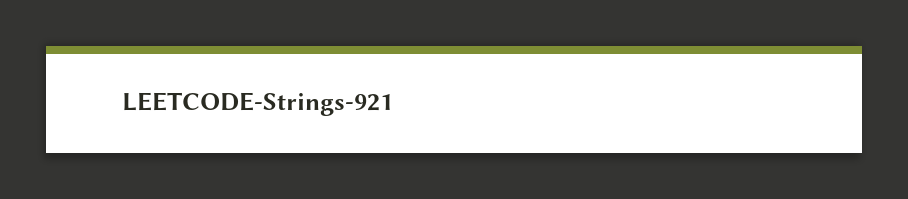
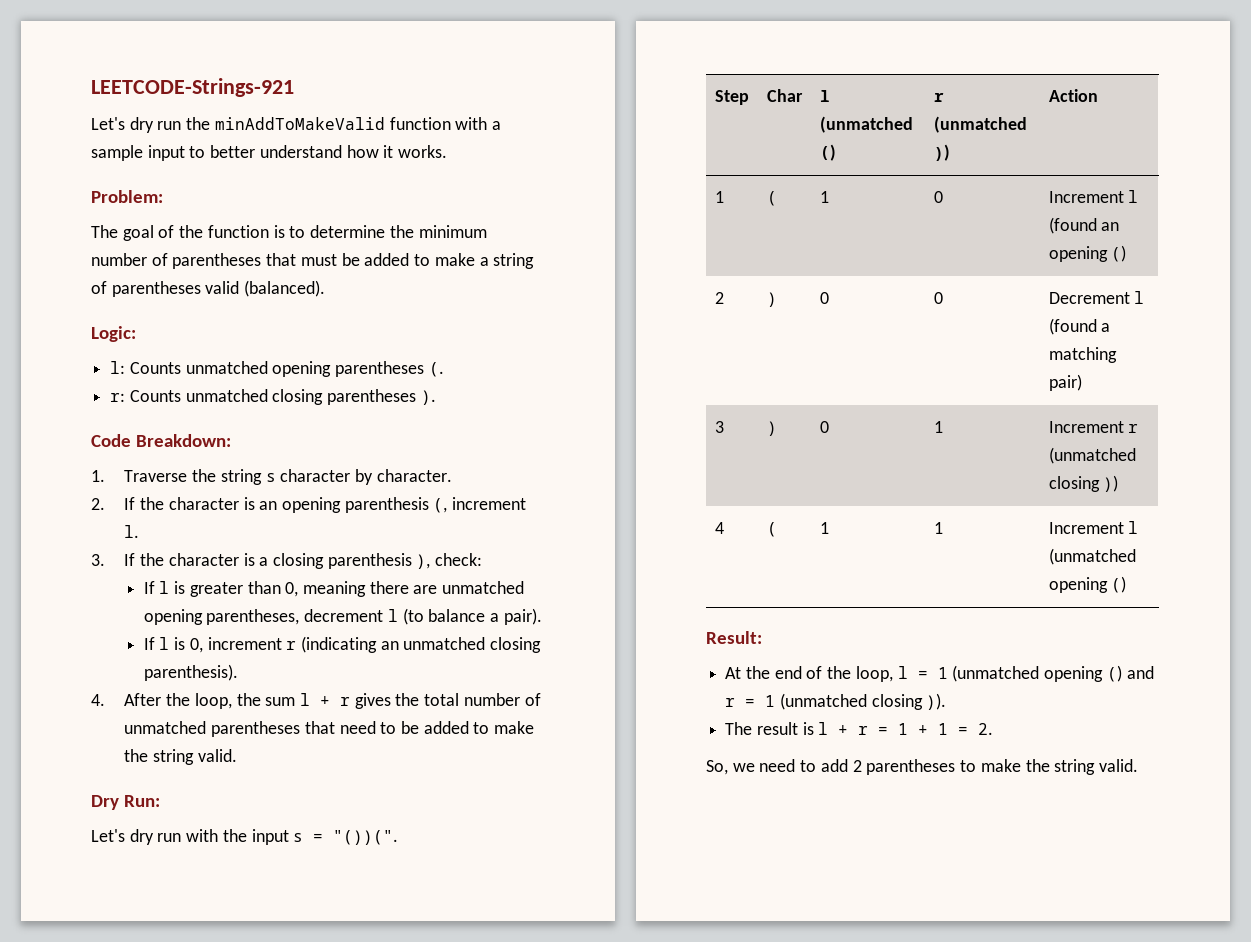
(393, 104) none -> [91,117,502,133] [91,145,448,161] [91,190,163,203] [91,225,487,241] [91,253,535,269] [91,280,326,297] [91,326,136,342] [110,361,444,377] [110,389,436,405] [91,434,232,447] [91,469,452,485] [91,497,527,513] [124,525,140,538] [91,553,483,569] [143,581,525,597] [143,608,542,625] [143,636,542,653] [143,664,238,681] [91,693,541,709] [124,721,535,737] [124,749,237,765] [91,795,161,810] [91,829,399,845] [714,90,749,105] [766,89,803,102] [819,90,830,102] [819,116,913,133] [819,144,836,161] [933,93,944,102] [933,116,1027,133] [933,144,950,161] [1048,89,1098,102] [714,191,724,203] [766,191,777,206] [819,191,829,203] [933,191,943,203] [1048,190,1139,203] [1048,217,1120,234] [1048,245,1127,262] [714,292,724,304] [766,292,777,307] [819,292,829,304] [933,292,943,304] [1048,291,1145,304] [1048,318,1111,335] [1048,347,1117,363] [1048,374,1082,391] [714,421,724,433] [766,421,777,436] [819,421,829,433] [933,421,943,433] [1048,421,1139,433] [1048,447,1136,464] [1048,475,1119,492] [714,522,724,534] [766,522,777,537] [819,522,829,534] [933,522,943,534] [1048,521,1139,534] [1048,548,1136,565] [1048,576,1127,593] [706,631,762,644] [725,665,1154,682] [725,693,947,710] [725,722,994,735] [706,759,1138,775] // Let's dry run the minAddToMakeValid function with a sample input to better understand how it works. // Problem: // The goal of the function is to determine the minimum number of parentheses that must be added to make a string of parentheses valid (balanced). // Logic: // l: Counts unmatched opening parentheses (. // r: Counts unmatched closing parentheses ). // Code Breakdown: // 1. Traverse the string s character by character. // 2. If the character is an opening parenthesis (, increment l. // 3. If the character is a closing parenthesis ), check: // If l is greater than 0, meaning there are unmatched opening parentheses, decrement l (to balance a pair). // If l is 0, increment r (indicating an unmatched closing parenthesis). // 4. After the loop, the sum l + r gives the total number of unmatched parentheses that need to be added to make the string valid. // Dry Run: // Let's dry run with the input s = "())(". // Step | Char | l (unmatched () | r (unmatched )) | Action // 1 | ( | 1 | 0 | Increment l (found an opening () // 2 | ) | 0 | 0 | Decrement l (found a matching pair) // 3 | ) | 0 | 1 | Increment r (unmatched closing )) // 4 | ( | 1 | 1 | Increment l (unmatched opening () // Result: // At the end of the loop, l = 1 (unmatched opening () and r = 1 (unmatched closing )). // The result is l + r = 1 + 1 = 2. // So, we need to add 2 parentheses to make the string valid.

